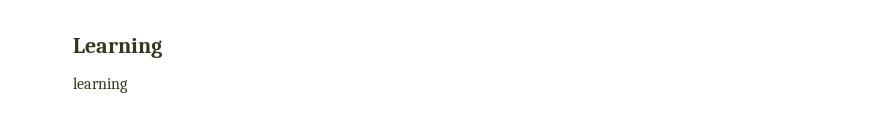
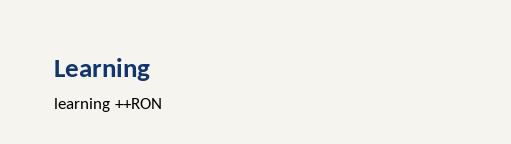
(128, 85) none -> [114,98,162,109] ++RON

